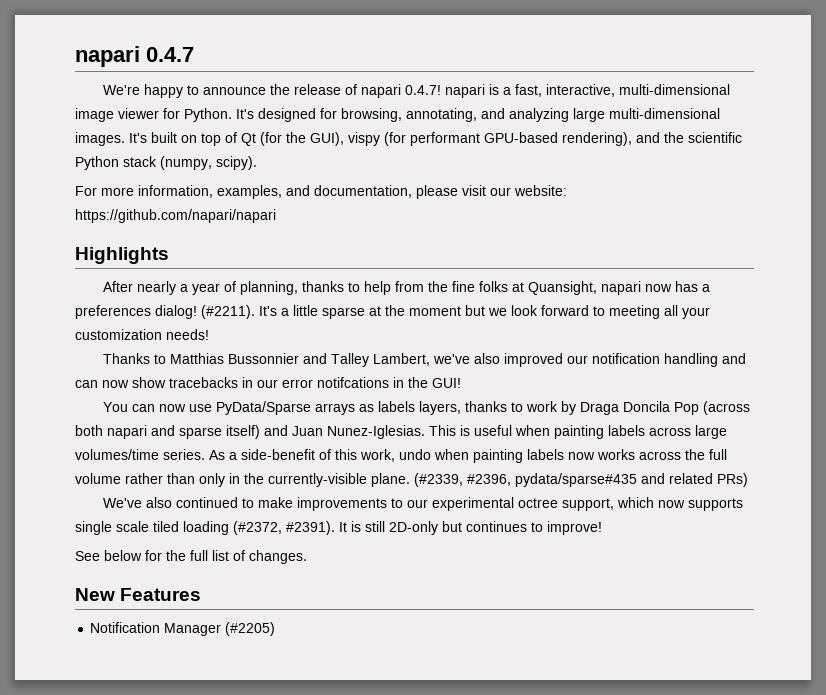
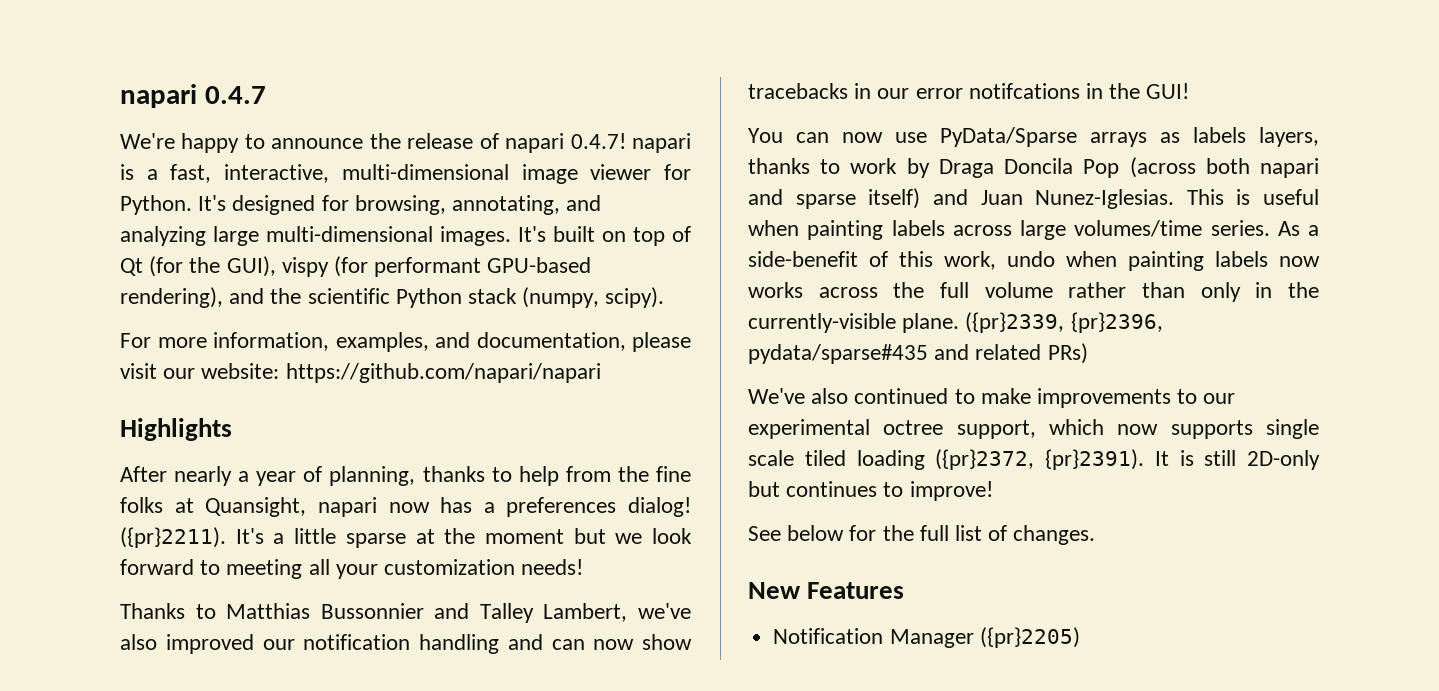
[201,305,255,319] (#2211). -> [120,527,226,548] ({pr}2211).
[414,473,511,487] (#2339, #2396, -> [965,312,1163,333] ({pr}2339, {pr}2396,
[233,521,335,535] (#2372, #2391). -> [935,449,1144,470] ({pr}2372, {pr}2391).
[225,622,276,636] (#2205) -> [979,627,1080,648] ({pr}2205)

